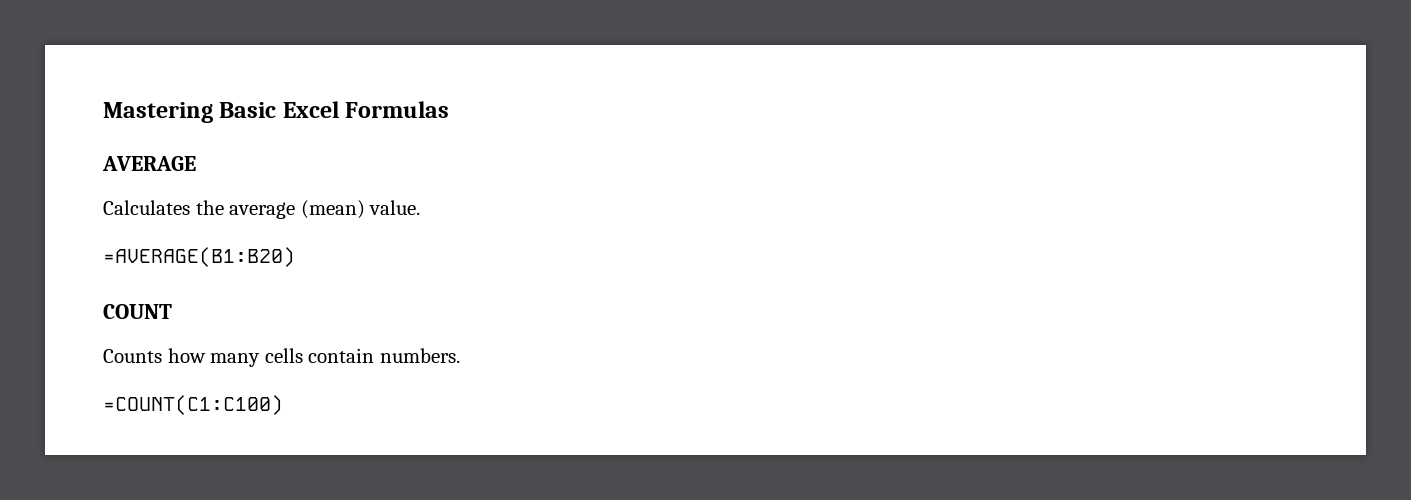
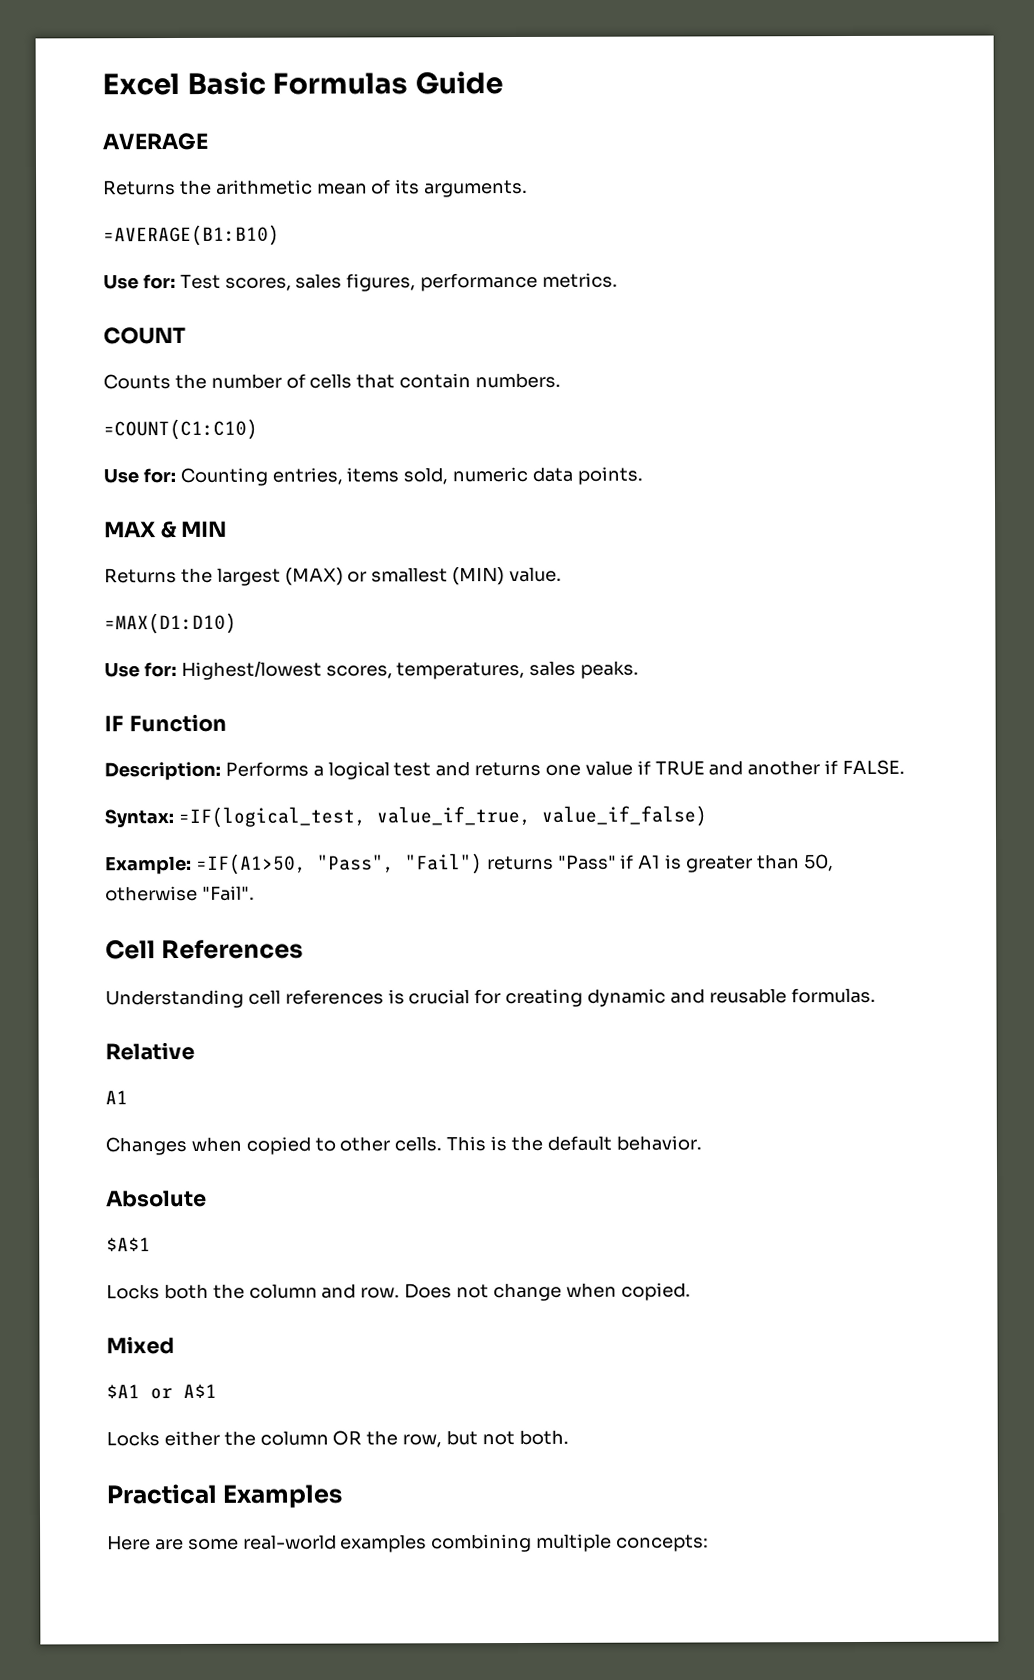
[103,101,339,123] Mastering Basic Excel -> [102,71,266,96] Excel Basic
(450, 109) none -> [414,71,503,95] Guide
[103,200,421,219] [103,247,295,267] [103,304,172,319] [103,348,460,367] [103,395,283,415] Calculates the average (mean) value. // =AVERAGE(B1:B20) // COUNT // Counts how many cells contain numbers. // =COUNT(C1:C100) -> [103,179,529,198] [103,224,280,247] [103,272,619,292] [103,326,186,345] [103,372,562,390] [103,418,258,441] [103,466,643,486] [104,520,228,539] [104,566,563,586] [104,612,237,635] [104,660,640,680] [104,713,227,733] [104,759,906,781] [104,805,707,829] [105,853,834,875] [105,885,255,902] [105,939,304,960] [105,987,876,1009] [105,1041,195,1061] [105,1090,128,1105] [105,1135,702,1156] [106,1189,207,1208] [106,1237,151,1252] [106,1282,691,1302] [106,1336,175,1355] [106,1383,217,1400] [106,1429,569,1448] [106,1483,343,1508] [107,1533,710,1553] Returns the arithmetic mean of its arguments. // =AVERAGE(B1:B10) // Use for: Test scores, sales figures, performance metrics. // COUNT // Counts the number of cells that contain numbers. // =COUNT(C1:C10) // Use for: Counting entries, items sold, numeric data points. // MAX & MIN // Returns the largest (MAX) or smallest (MIN) value. // =MAX(D1:D10) // Use for: Highest/lowest scores, temperatures, sales peaks. // IF Function // Description: Performs a logical test and returns one value if TRUE and another if FALSE. // Syntax: =IF(logical_test, value_if_true, value_if_false) // Example: =IF(A1>50, "Pass", "Fail") returns "Pass" if A1 is greater than 50, otherwise "Fail". // Cell References // Understanding cell references is crucial for creating dynamic and reusable formulas. // Relative // A1 // Changes when copied to other cells. This is the default behavior. // Absolute // $A$1 // Locks both the column and row. Does not change when copied. // Mixed // $A1 or A$1 // Locks either the column OR the row, but not both. // Practical Examples // Here are some real-world examples combining multiple concepts:

